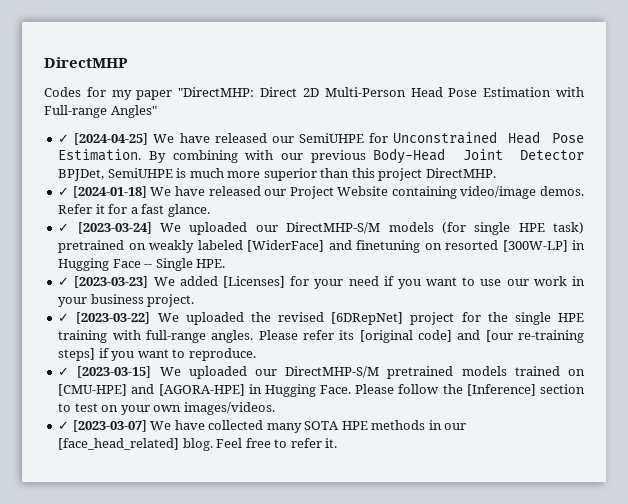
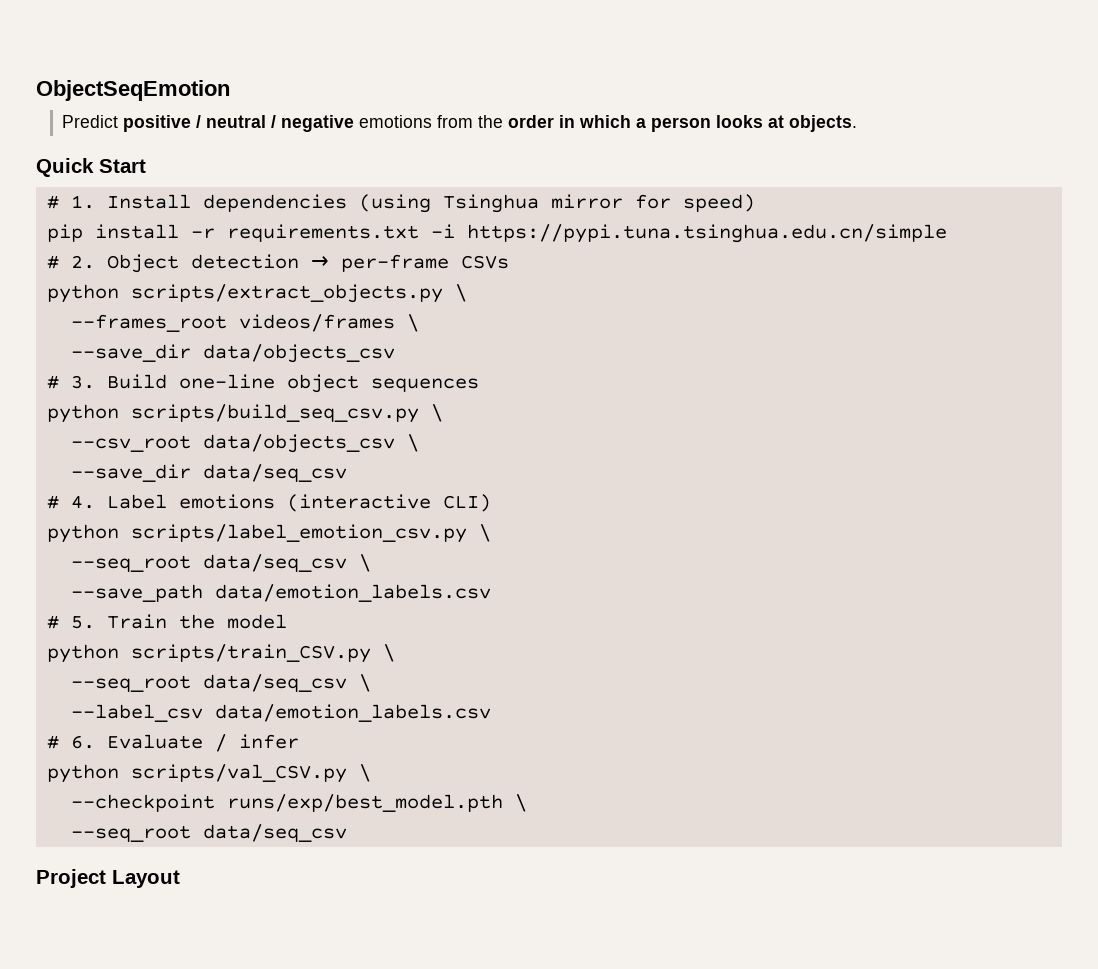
[44,57,128,68] [44,87,584,100] [44,105,157,118] [58,131,585,145] [58,148,584,164] [58,168,496,181] [58,186,584,199] [58,204,210,217] [58,222,584,235] [58,240,586,253] [58,258,226,271] [58,276,586,289] [58,294,195,307] [58,312,585,325] [58,330,584,343] [58,348,256,361] [58,366,585,379] [58,384,586,397] [58,402,275,415] [58,420,467,433] [58,438,338,451] DirectMHP // Codes for my paper "DirectMHP: Direct 2D Multi-Person Head Pose Estimation with Full-range Angles" // ✓ [2024-04-25] We have released our SemiUHPE for Unconstrained Head Pose Estimation. By combining with our previous Body-Head Joint Detector BPJDet, SemiUHPE is much more superior than this project DirectMHP. // ✓ [2024-01-18] We have released our Project Website containing video/image demos. Refer it for a fast glance. // ✓ [2023-03-24] We uploaded our DirectMHP-S/M models (for single HPE task) pretrained on weakly labeled [WiderFace] and finetuning on resorted [300W-LP] in Hugging Face -- Single HPE. // ✓ [2023-03-23] We added [Licenses] for your need if you want to use our work in your business project. // ✓ [2023-03-22] We uploaded the revised [6DRepNet] project for the single HPE training with full-range angles. Please refer its [original code] and [our re-training steps] if you want to reproduce. // ✓ [2023-03-15] We uploaded our DirectMHP-S/M pretrained models trained on [CMU-HPE] and [AGORA-HPE] in Hugging Face. Please follow the [Inference] section to test on your own images/videos. // ✓ [2023-03-07] We have collected many SOTA HPE methods in our [face_head_related] blog. Feel free to refer it. -> [36,80,230,101] [62,115,858,132] [36,158,146,177] [46,194,755,213] [46,224,947,243] [46,254,509,273] [46,284,467,303] [70,314,419,332] [70,344,395,363] [46,374,479,393] [46,404,443,423] [70,434,419,453] [70,464,347,482] [46,494,491,512] [46,524,491,543] [70,554,371,572] [70,584,491,602] [46,614,287,629] [46,644,395,663] [70,674,371,692] [70,704,491,722] [46,734,299,752] [46,764,371,783] [70,794,527,812] [70,824,347,842] [36,869,180,888] ObjectSeqEmotion // Predict positive / neutral / negative emotions from the order in which a person looks at objects. // Quick Start // # 1. Install dependencies (using Tsinghua mirror for speed) // pip install -r requirements.txt -i https://pypi.tuna.tsinghua.edu.cn/simple // # 2. Object detection → per‑frame CSVs // python scripts/extract_objects.py \ // --frames_root videos/frames \ // --save_dir data/objects_csv // # 3. Build one‑line object sequences // python scripts/build_seq_csv.py \ // --csv_root data/objects_csv \ // --save_dir data/seq_csv // # 4. Label emotions (interactive CLI) // python scripts/label_emotion_csv.py \ // --seq_root data/seq_csv \ // --save_path data/emotion_labels.csv // # 5. Train the model // python scripts/train_CSV.py \ // --seq_root data/seq_csv \ // --label_csv data/emotion_labels.csv // # 6. Evaluate / infer // python scripts/val_CSV.py \ // --checkpoint runs/exp/best_model.pth \ // --seq_root data/seq_csv // Project Layout

